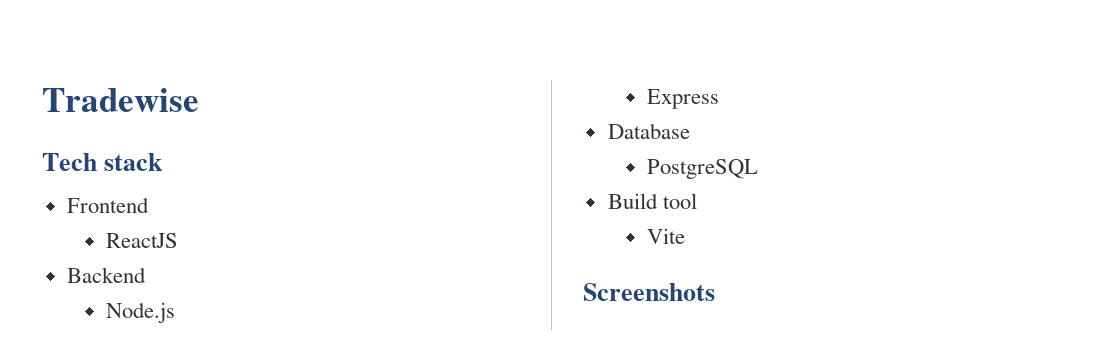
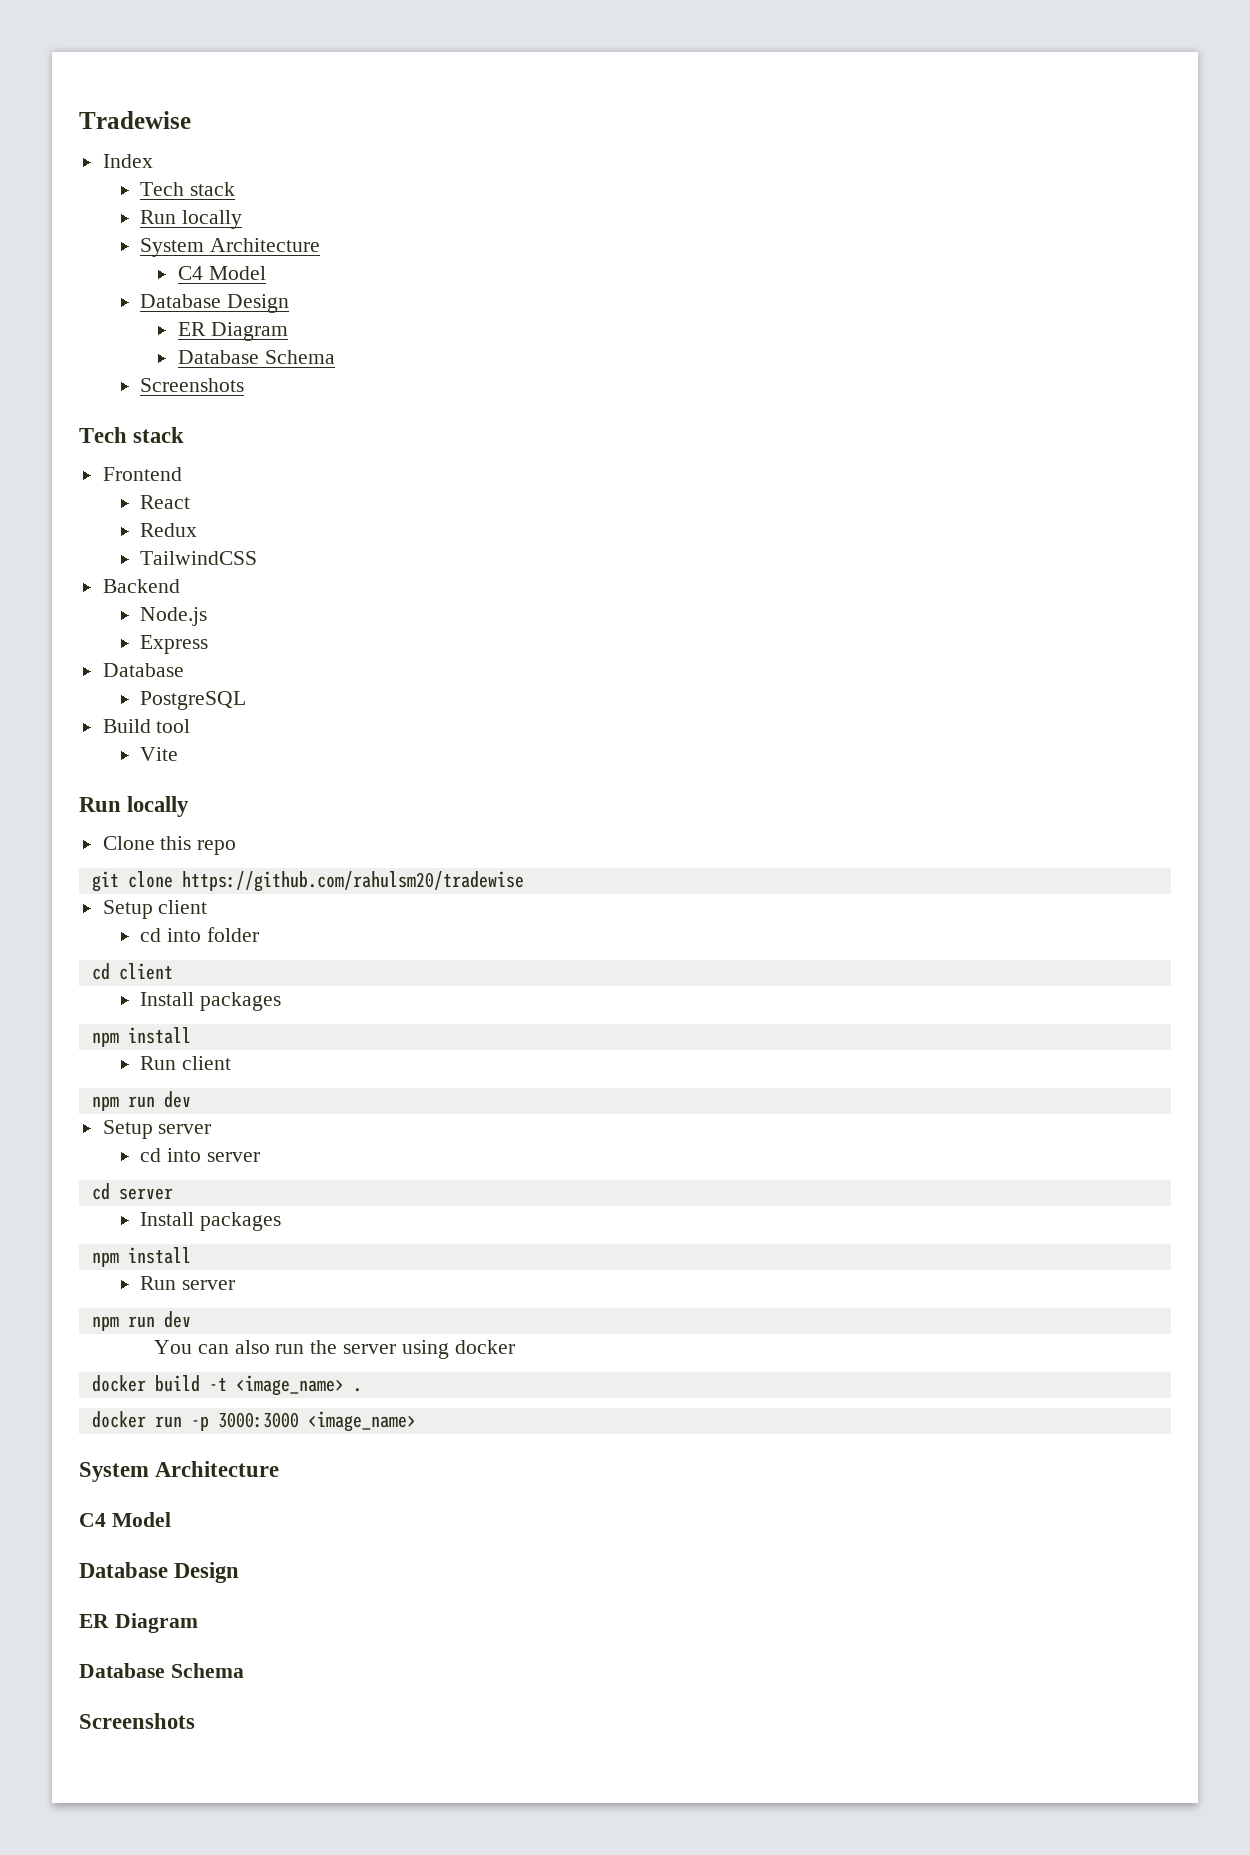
(199, 100) none -> [102,154,153,168] [140,182,235,196] [140,210,242,229] [140,238,320,257] [177,266,266,280] [140,294,289,313] [177,322,288,341] [177,350,335,364] [140,378,245,392] // Index // Tech stack // Run locally // System Architecture // C4 Model // Database Design // ER Diagram // Database Schema // Screenshots
[106,233,179,248] ReactJS -> [140,495,191,509] [140,523,198,537] [140,551,258,565] React // Redux // TailwindCSS
(686, 236) none -> [79,796,190,817] [102,836,237,855] [91,871,524,892] [102,900,208,919] [140,927,259,942] [91,963,173,980] [140,992,281,1011] [91,1027,191,1047] [140,1056,231,1070] [91,1091,191,1111] [102,1120,212,1139] [140,1148,260,1162] [91,1183,173,1200] [140,1212,281,1231] [91,1247,191,1267] [140,1276,235,1290] [91,1311,191,1331] [154,1340,515,1359] [91,1375,362,1396] [91,1411,416,1432] [79,1461,280,1482] [79,1512,171,1527] [79,1562,240,1583] [79,1613,198,1633] [79,1663,244,1678] // Run locally // Clone this repo // git clone https://github.com/rahulsm20/tradewise // Setup client // cd into folder // cd client // Install packages // npm install // Run client // npm run dev // Setup server // cd into server // cd server // Install packages // npm install // Run server // npm run dev // You can also run the server using docker // docker build -t <image_name> . // docker run -p 3000:3000 <image_name> // System Architecture // C4 Model // Database Design // ER Diagram // Database Schema

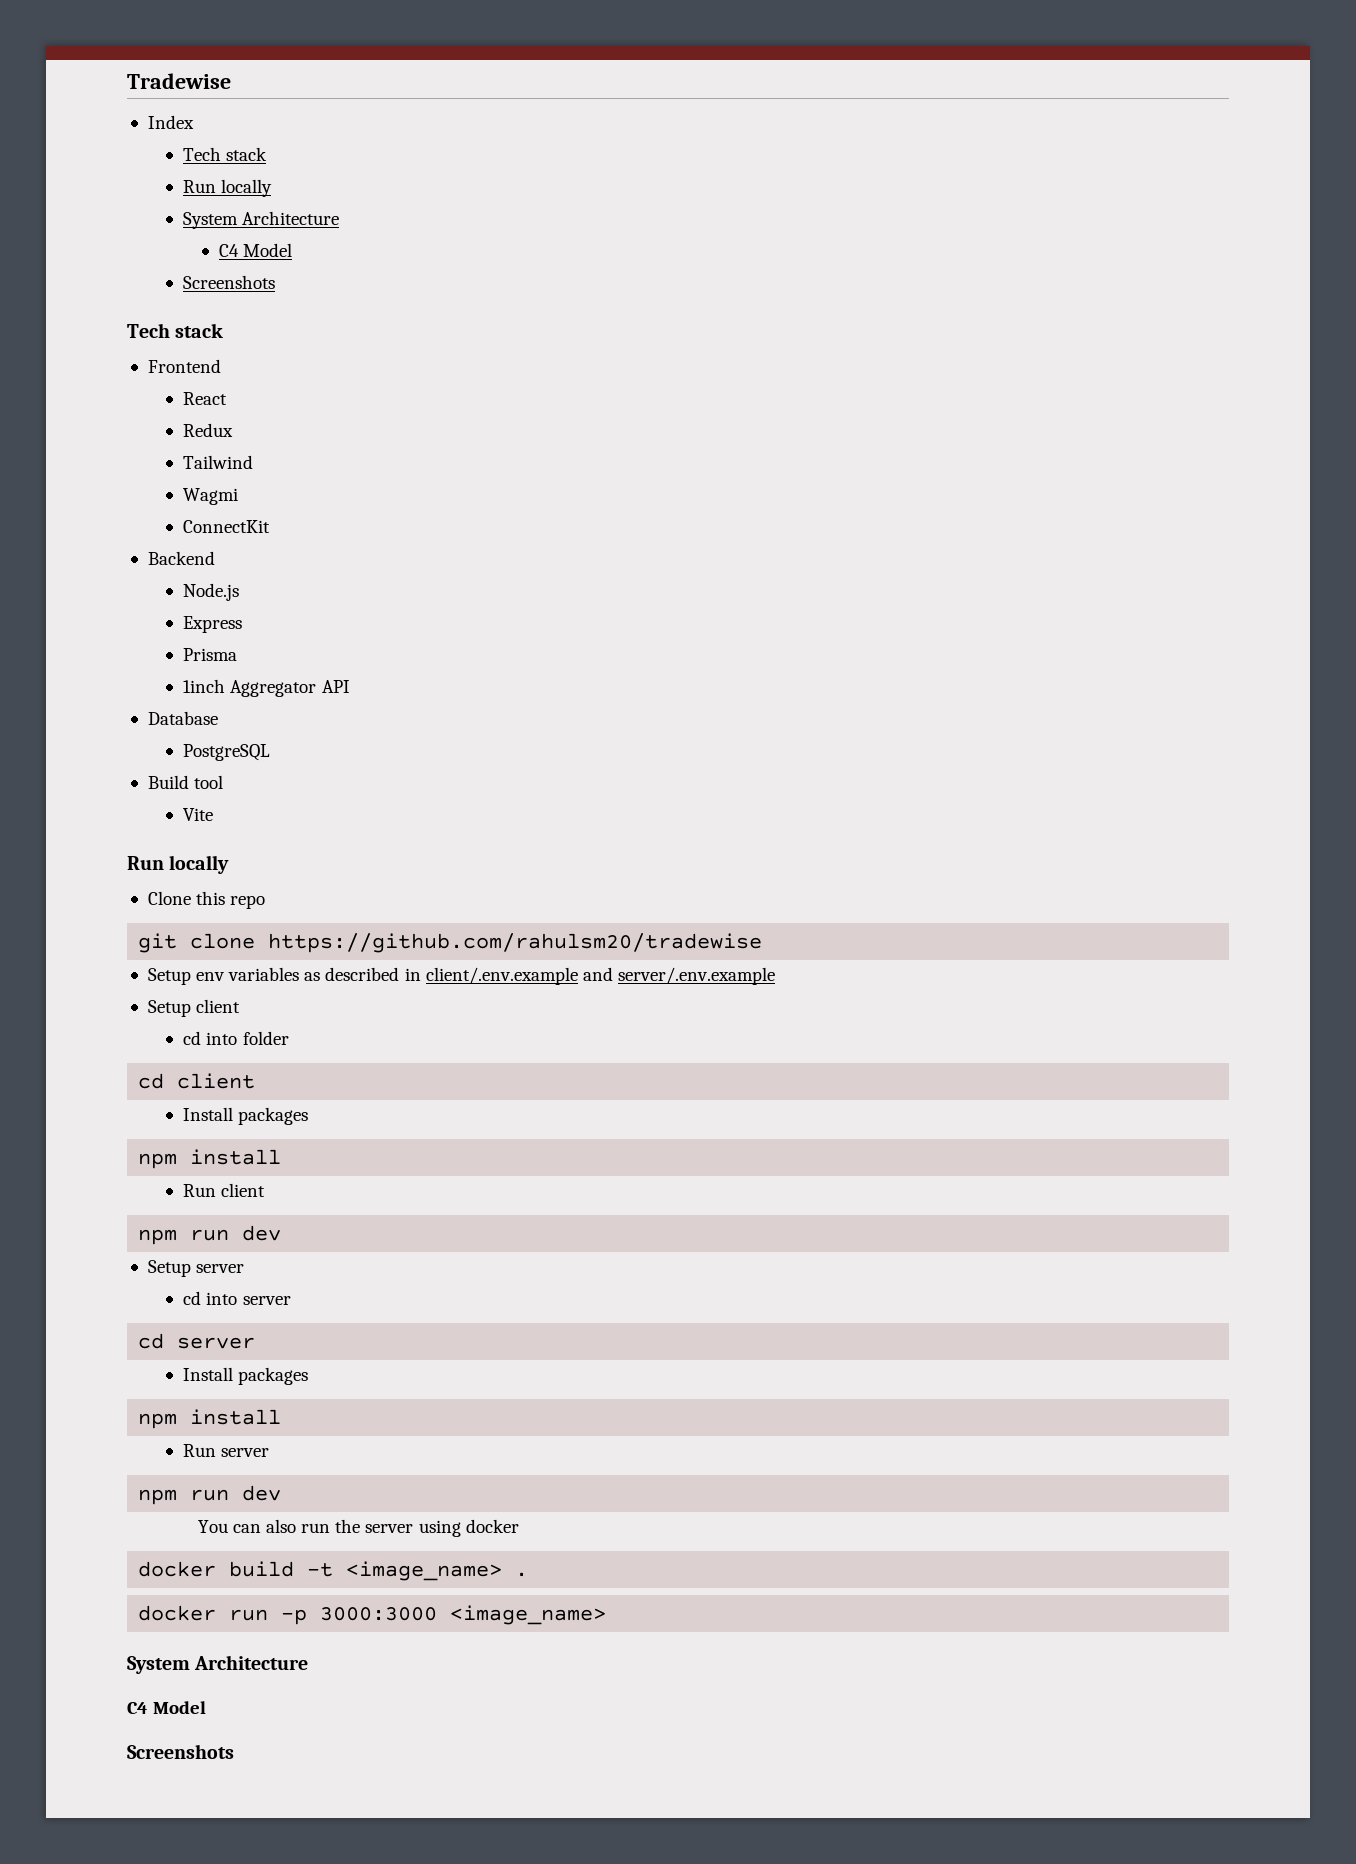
[140,294,289,313] [177,322,288,341] [177,350,335,364] // Database Design // ER Diagram // Database Schema -> (292, 250) none
[140,551,258,565] TailwindCSS -> [183,455,254,469] [183,488,239,505] [183,520,271,533] Tailwind // Wagmi // ConnectKit
(209, 644) none -> [183,648,238,661] [183,679,350,697] // Prisma // 1inch Aggregator API
(524, 881) none -> [147,967,775,985] // Setup env variables as described in client/.env.example and server/.env.example
[79,1562,240,1583] [79,1613,198,1633] [79,1663,244,1678] // Database Design // ER Diagram // Database Schema -> (207, 1707) none

